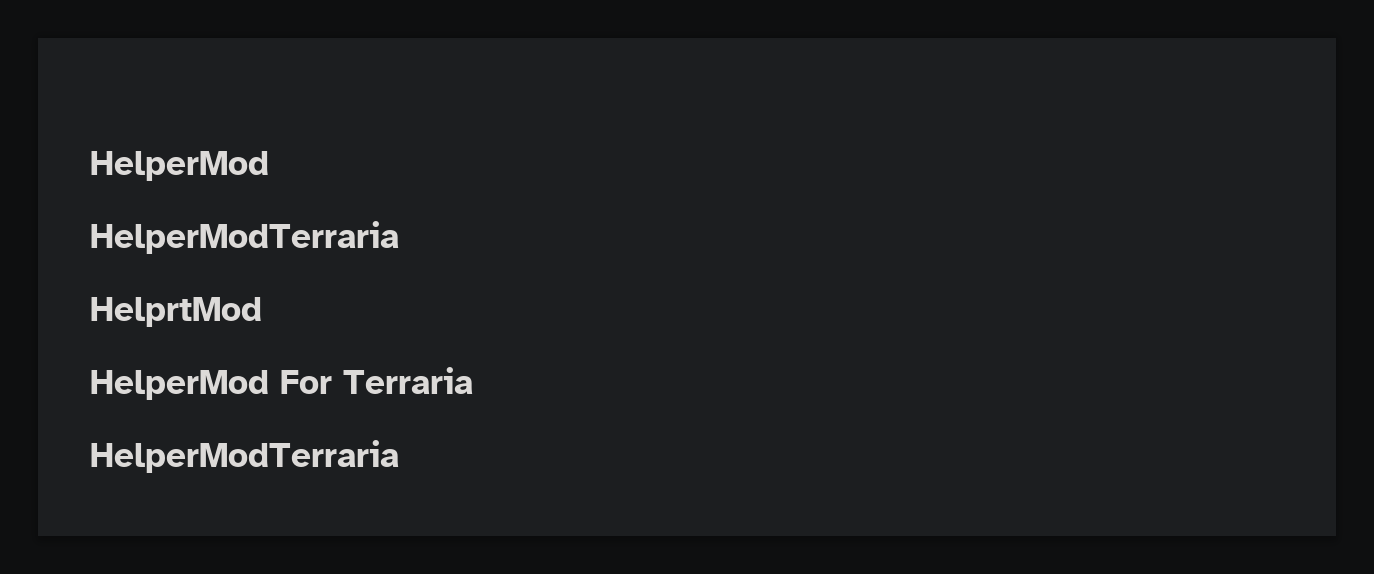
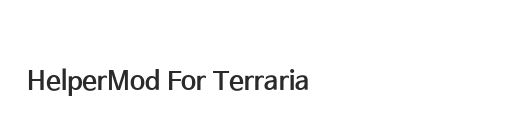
[90,151,269,181] [90,221,399,254] [90,297,262,327] [90,370,269,400] HelperMod // HelperModTerraria // HelprtMod // HelperMod -> [27,68,160,96] HelperMod
[90,440,399,473] // HelperModTerraria -> (311, 80) none

